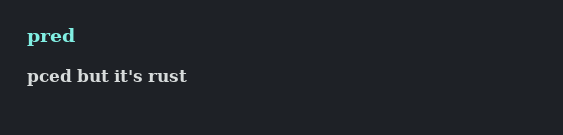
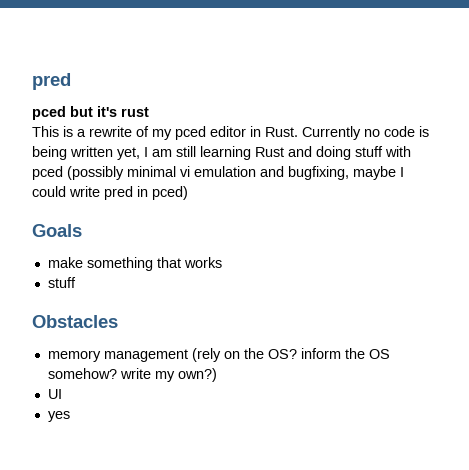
(187, 76) none -> [32,126,429,140] [32,146,411,160] [32,166,404,180] [32,186,188,200] [32,224,82,237] [47,257,222,271] [47,277,76,288] [32,315,118,328] [47,348,390,362] [47,368,217,382] [47,389,62,399] [47,411,70,422] // This is a rewrite of my pced editor in Rust. Currently no code is being written yet, I am still learning Rust and doing stuff with pced (possibly minimal vi emulation and bugfixing, maybe I could write pred in pced) // Goals // make something that works // stuff // Obstacles // memory management (rely on the OS? inform the OS somehow? write my own?) // UI // yes

